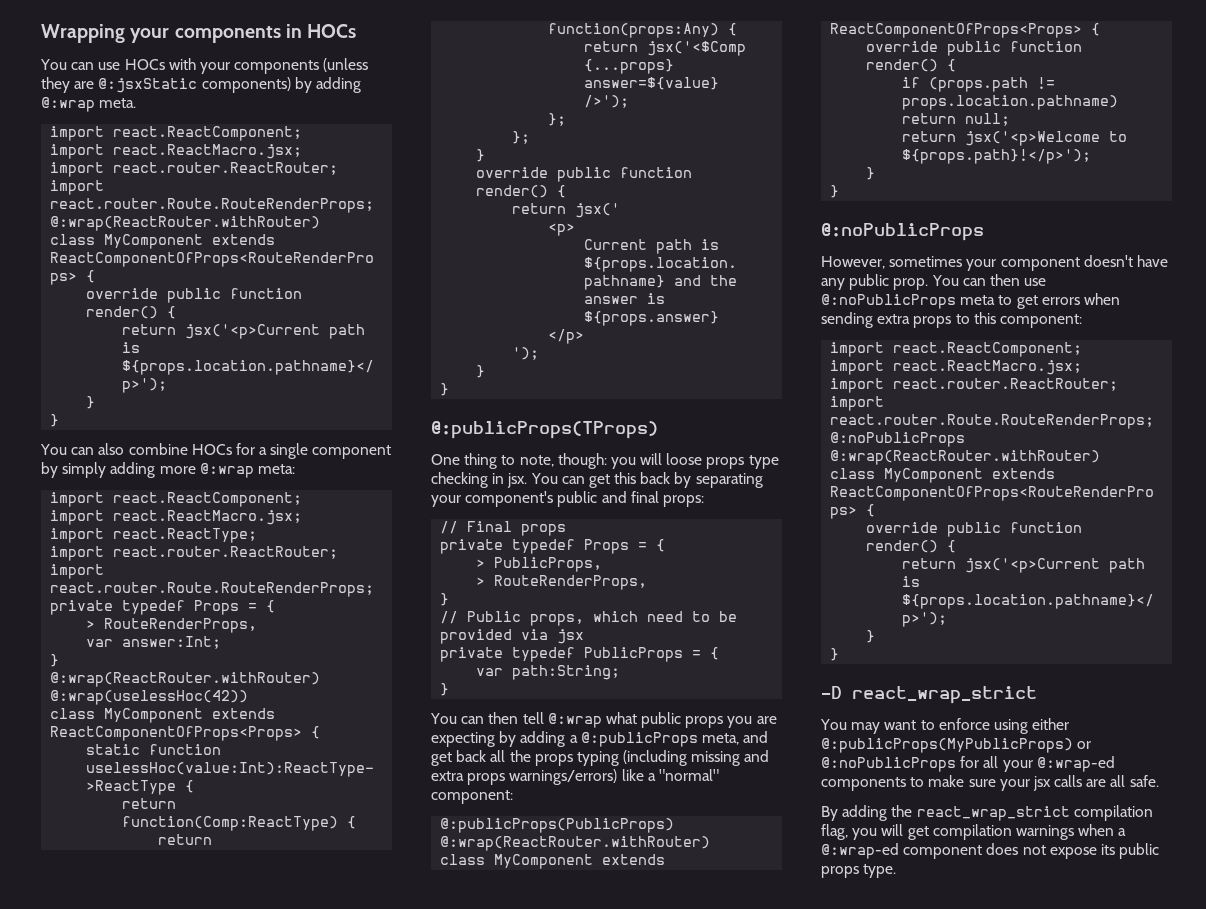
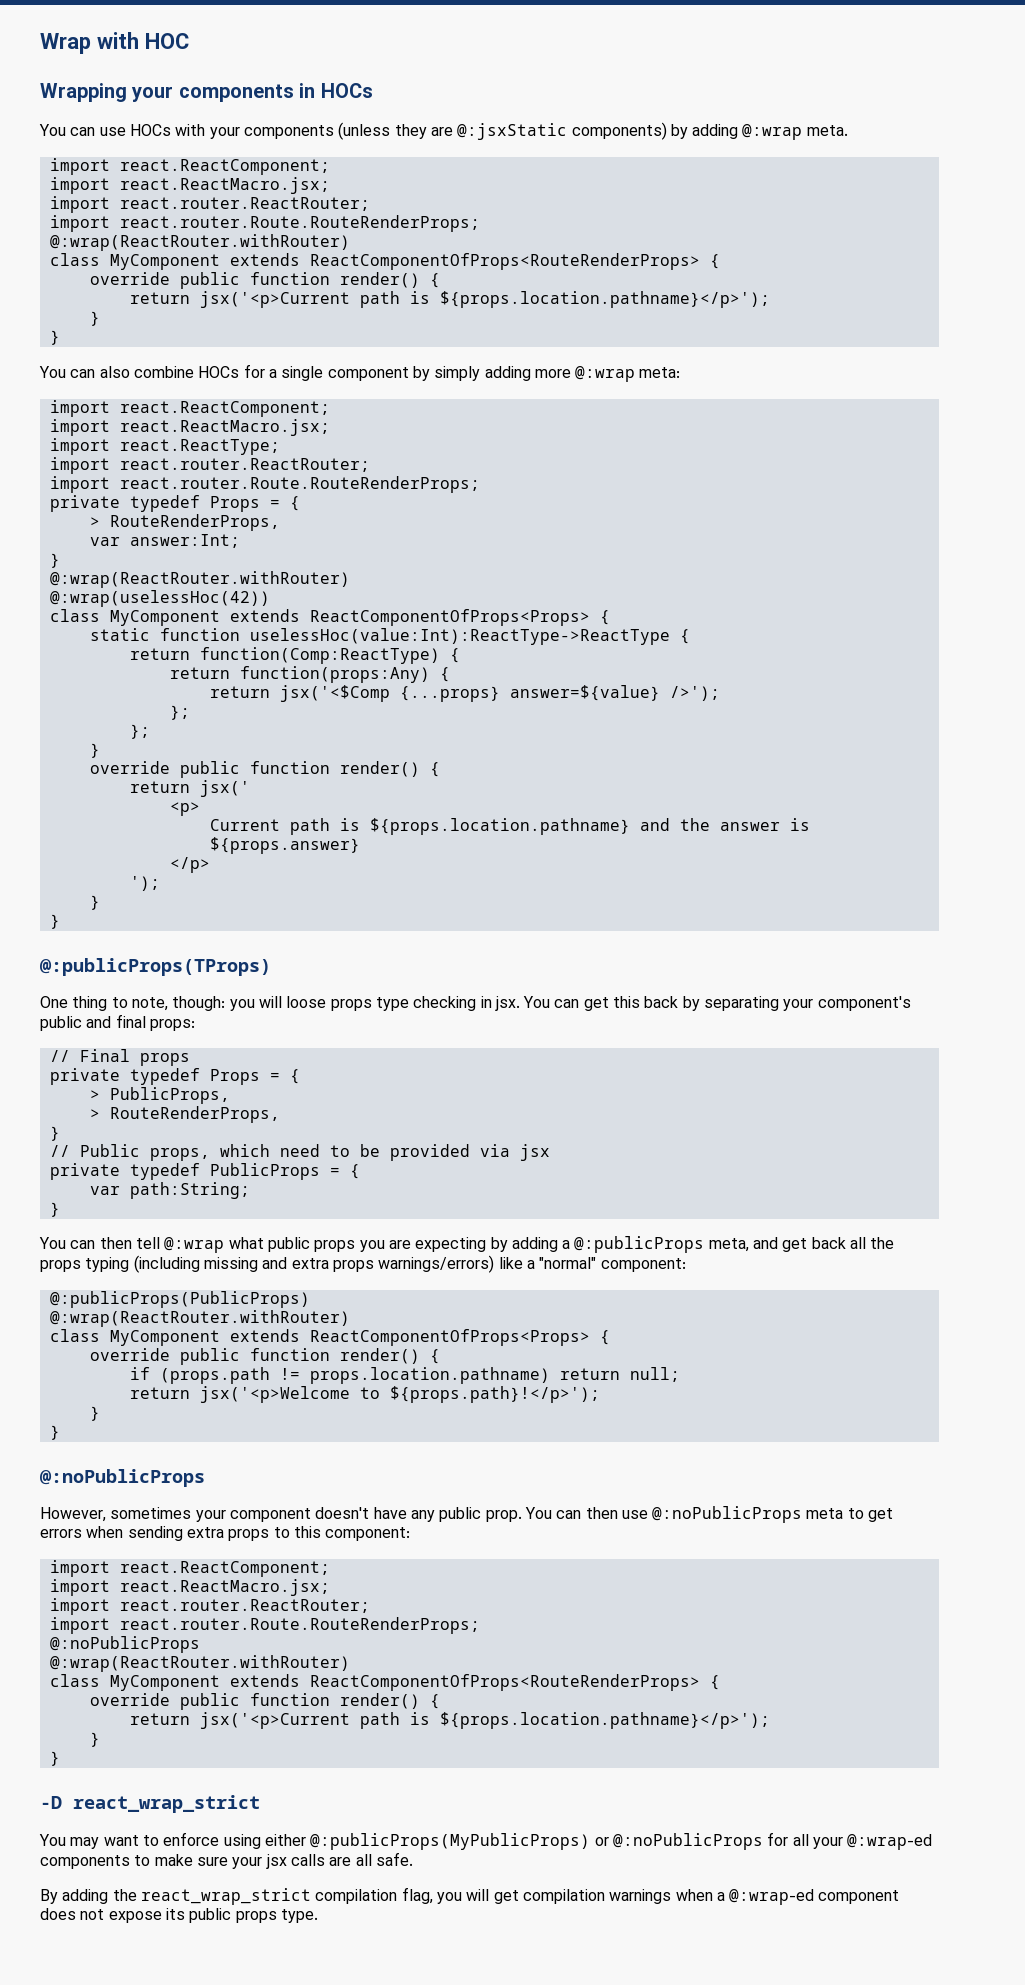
(41, 33) none -> [40,32,189,54] Wrap with HOC //

